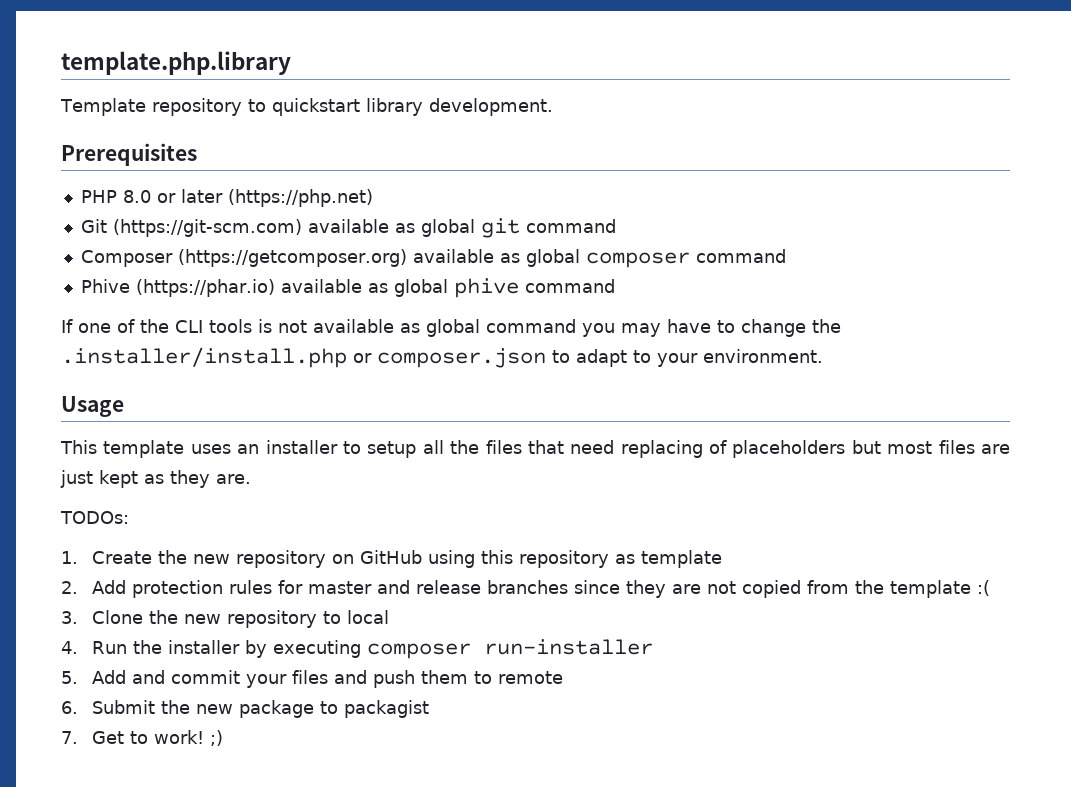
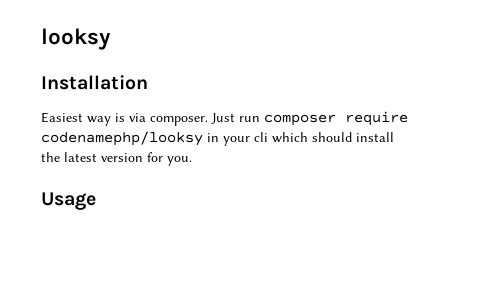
[61,51,291,75] [60,98,553,116] [61,143,197,166] [80,189,373,207] [80,218,616,238] [80,249,786,268] [80,278,615,298] [61,319,841,337] [61,347,823,368] [61,396,124,417] [60,440,1011,458] [60,470,251,488] [60,511,129,524] [61,550,722,568] [61,580,990,598] [61,610,389,628] [61,639,653,659] [61,670,563,688] [61,700,429,718] [61,730,223,746] template.php.library // Template repository to quickstart library development. // Prerequisites // PHP 8.0 or later (https://php.net) // Git (https://git-scm.com) available as global git command // Composer (https://getcomposer.org) available as global composer command // Phive (https://phar.io) available as global phive command // If one of the CLI tools is not available as global command you may have to change the .installer/install.php or composer.json to adapt to your environment. // Usage // This template uses an installer to setup all the files that need replacing of placeholders but most files are just kept as they are. // TODOs: // 1. Create the new repository on GitHub using this repository as template // 2. Add protection rules for master and release branches since they are not copied from the template :( // 3. Clone the new repository to local // 4. Run the installer by executing composer run-installer // 5. Add and commit your files and push them to remote // 6. Submit the new package to packagist // 7. Get to work! ;) -> [41,28,111,50] [41,75,148,90] [41,111,408,126] [41,131,394,146] [41,152,192,166] [41,192,96,210] looksy // Installation // Easiest way is via composer. Just run composer require codenamephp/looksy in your cli which should install the latest version for you. // Usage

